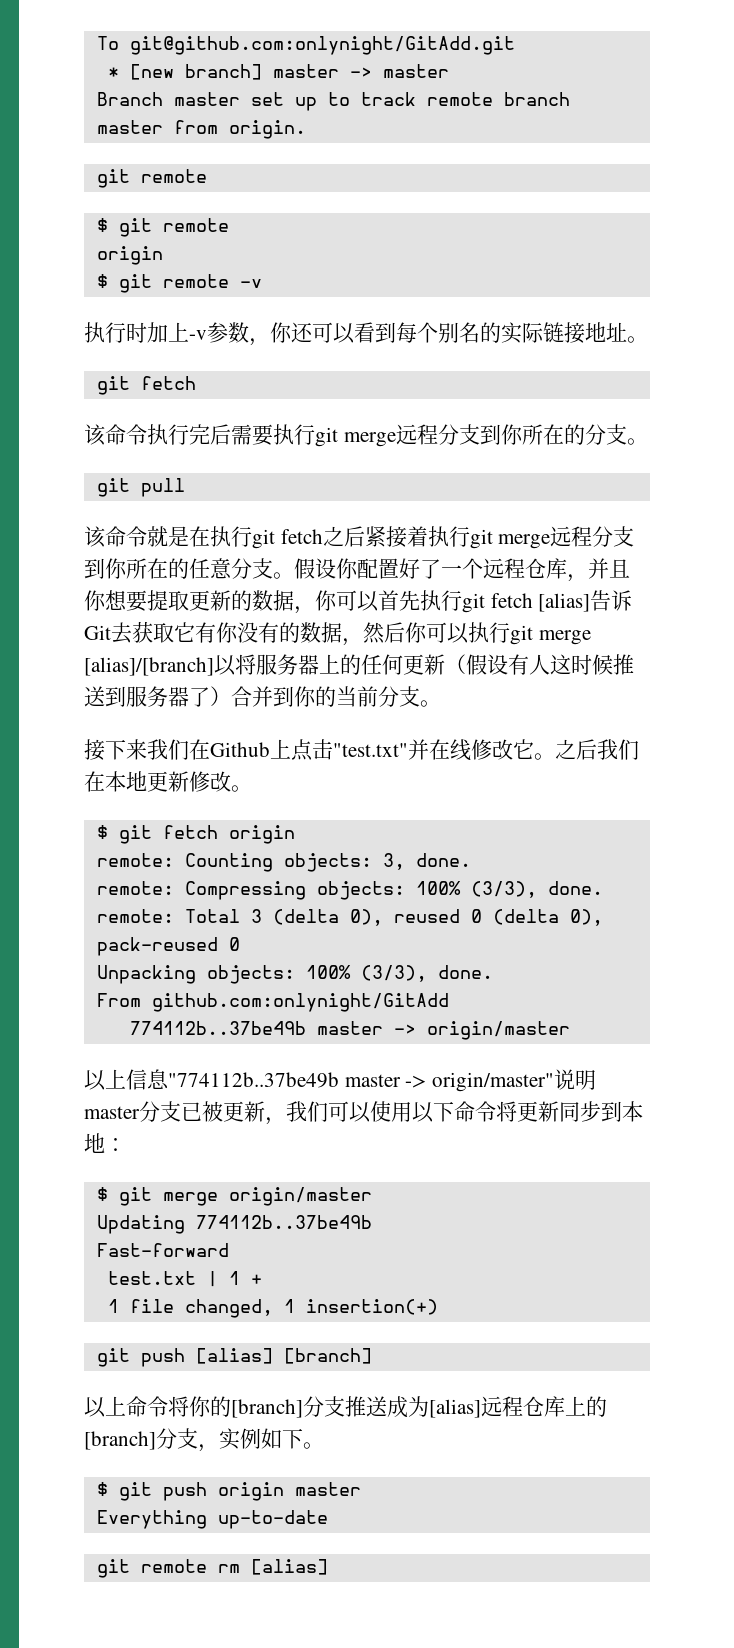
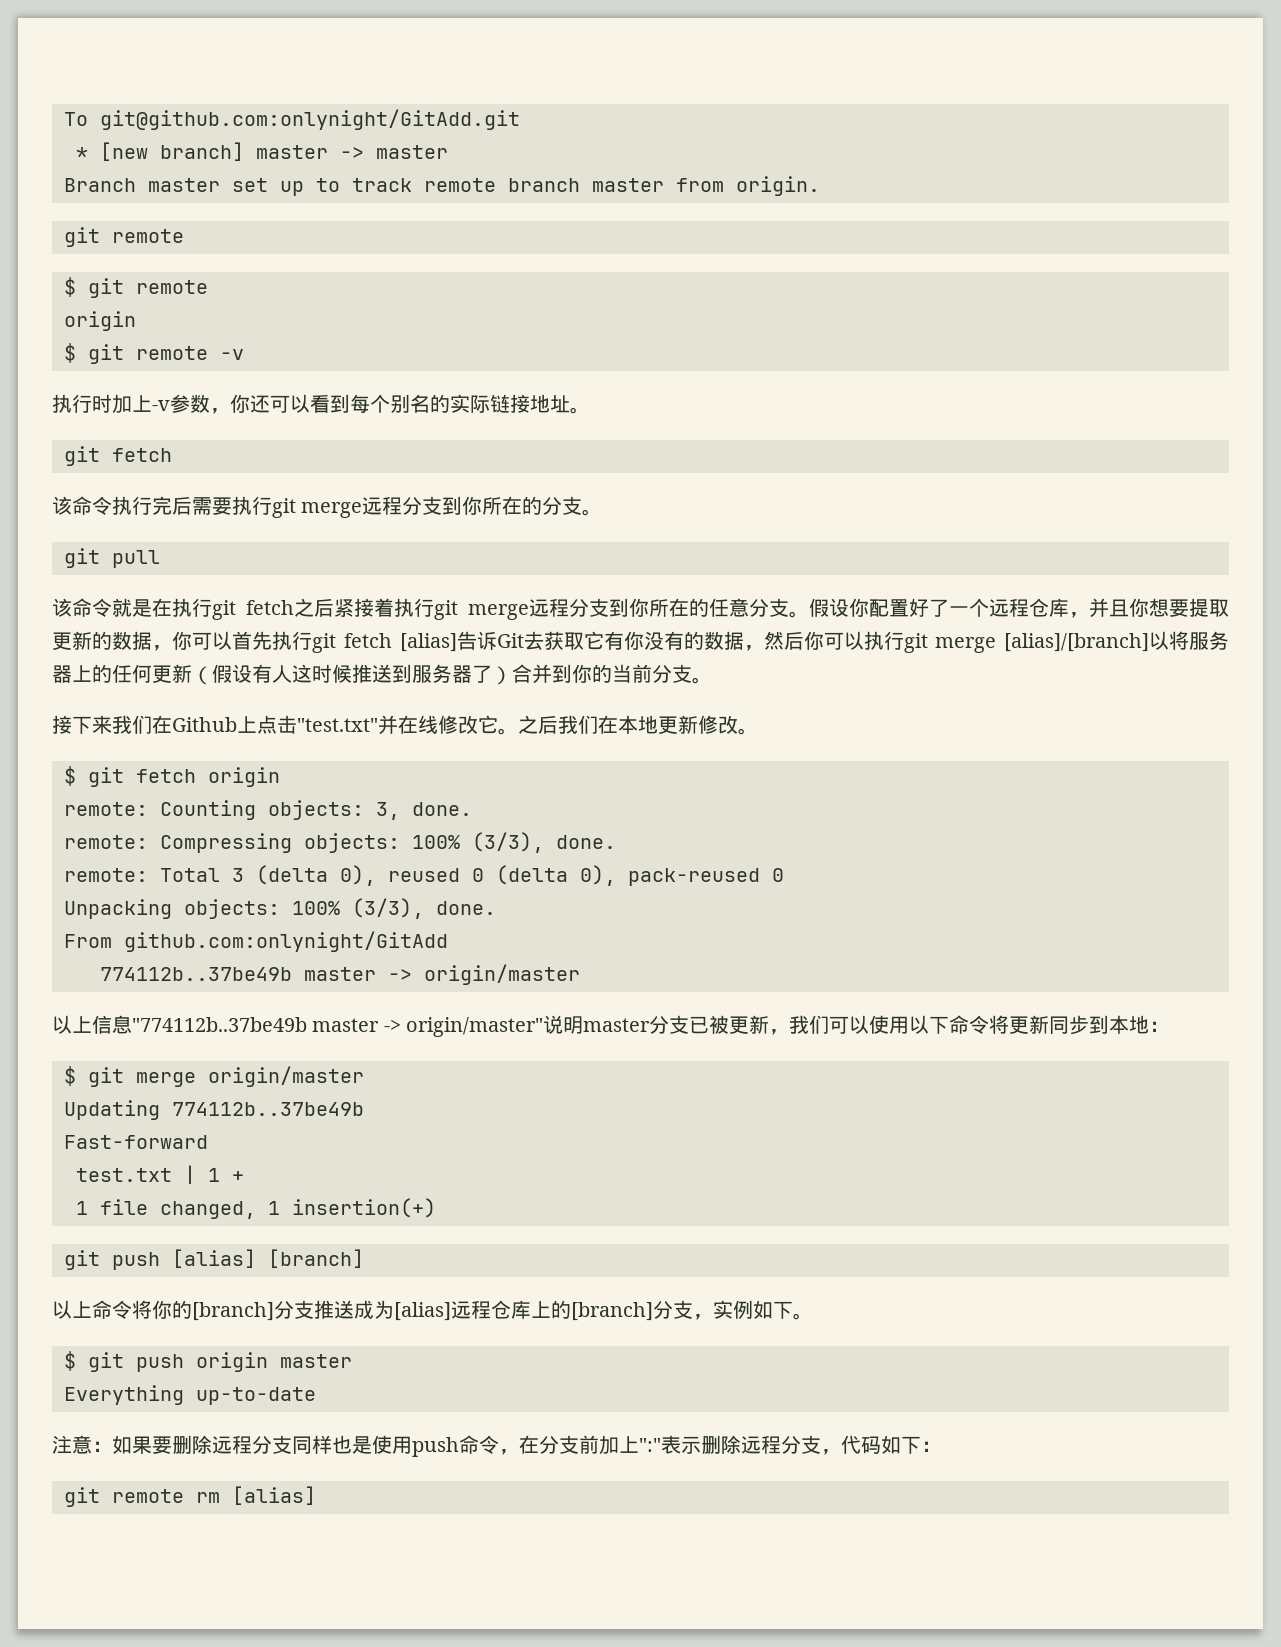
(328, 1519) none -> [52,1435,941,1457] // 注意：如果要删除远程分支同样也是使用push命令，在分支前加上":"表示删除远程分支，代码如下：

